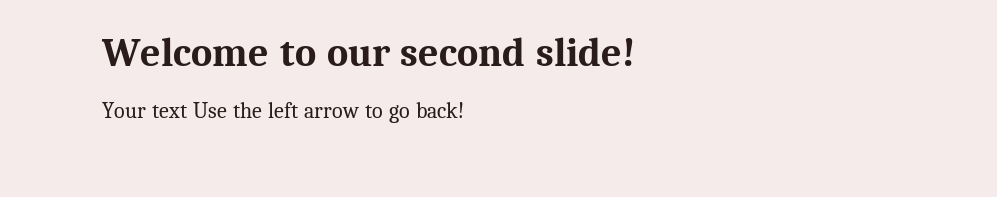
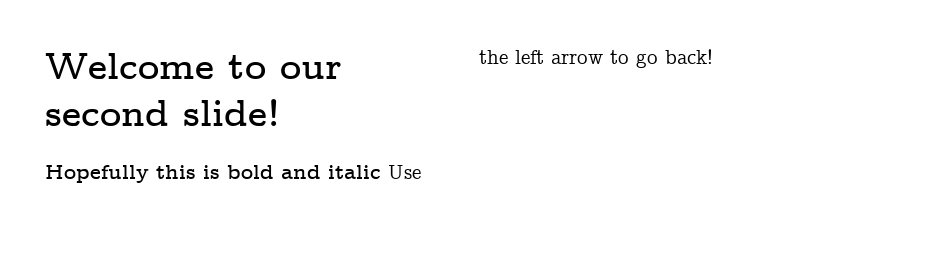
[102,102,188,118] Your text -> [45,165,381,183] Hopefully this is bold and italic

